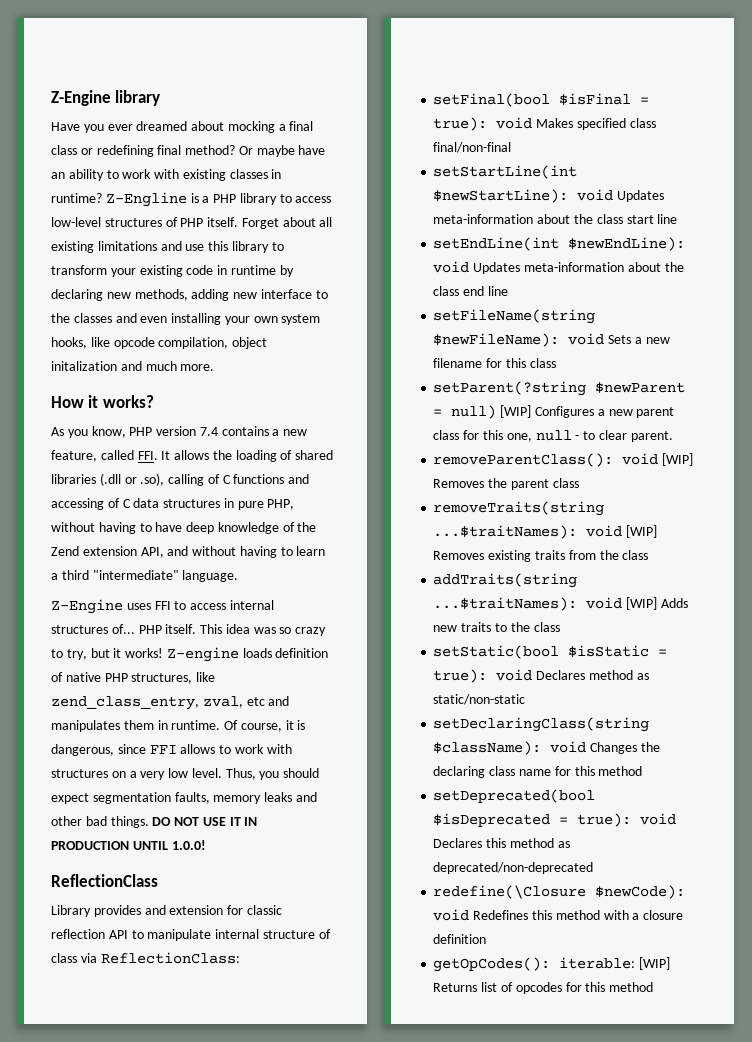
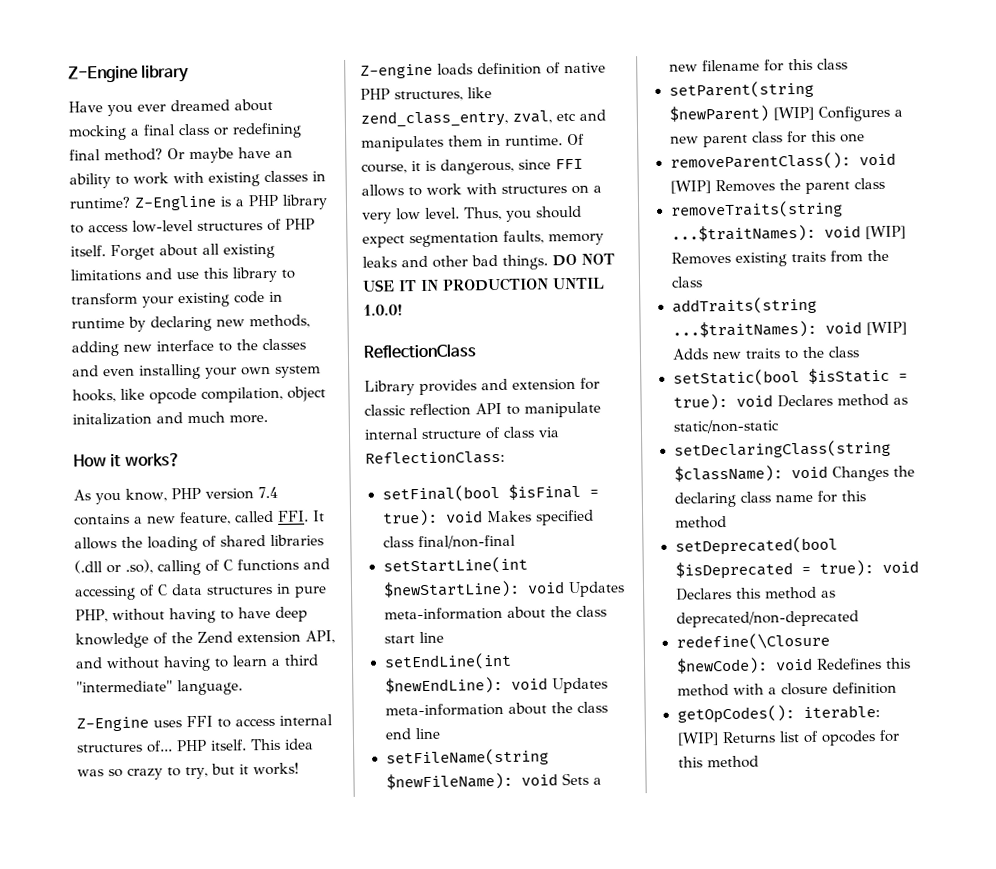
[433,381,686,396] [433,405,497,419] setParent(?string $newParent = null) -> [668,80,814,99] [668,105,769,123] setParent(string $newParent)
[506,430,673,442] one, null - to clear parent. -> [839,133,865,143] one

